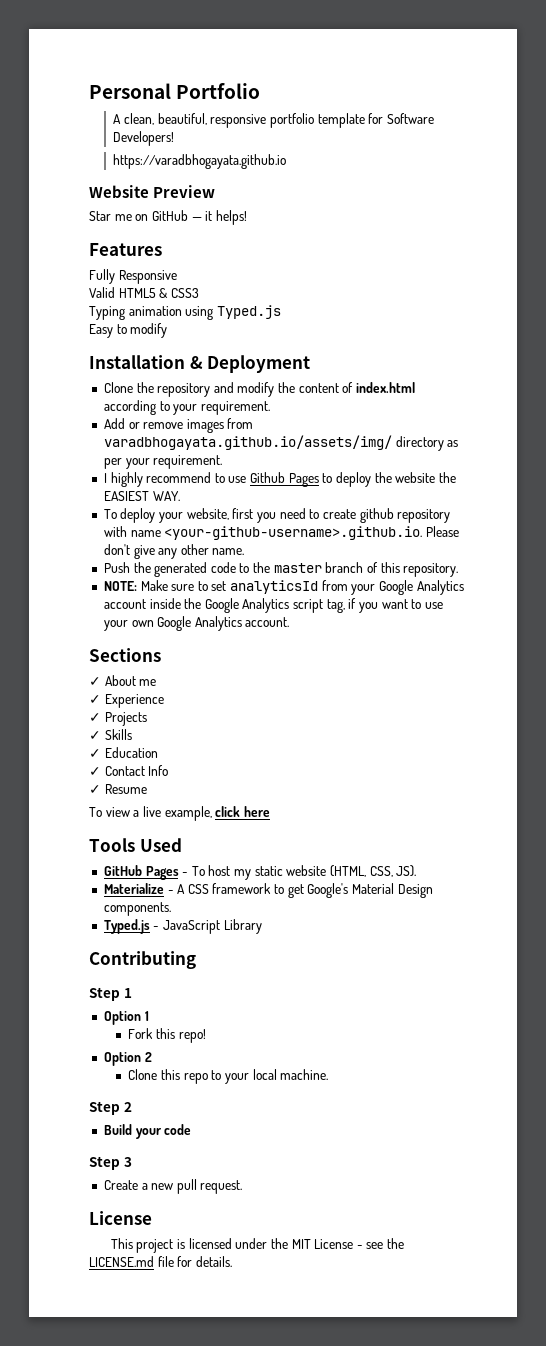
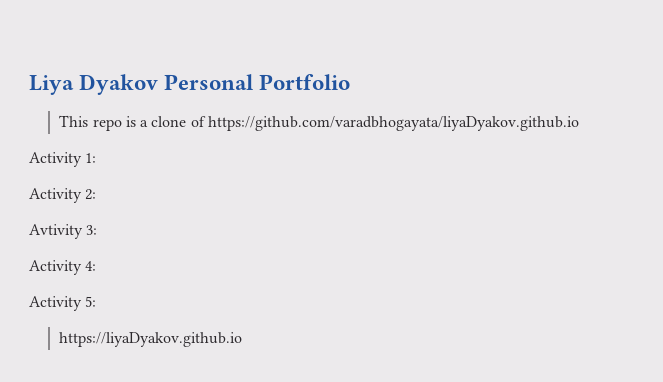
(89, 91) none -> [29,74,159,95] Liya Dyakov
[113,113,434,128] [113,131,175,146] [113,154,287,169] [89,185,216,198] [89,210,247,225] [89,243,162,256] [89,269,177,284] [89,287,199,298] [89,305,281,320] [89,323,168,338] [89,355,311,373] [103,382,416,397] [103,400,270,415] [103,418,254,433] [103,435,459,451] [103,455,223,469] [103,472,456,487] [103,491,180,501] [103,508,451,523] [103,526,459,540] [103,544,245,559] [103,562,459,577] [103,580,464,595] [103,598,443,613] [103,616,290,631] [89,648,161,662] [89,675,157,686] [89,694,164,708] [89,712,147,726] [89,729,132,740] [89,747,158,758] [89,765,169,776] [89,784,147,794] [89,806,270,821] [89,838,182,852] [103,865,417,880] [103,883,433,898] [103,902,171,916] [103,919,262,934] [89,951,196,969] [89,987,132,1001] [103,1011,149,1025] [128,1028,206,1043] [103,1052,152,1066] [128,1069,329,1084] [89,1101,132,1115] [103,1124,192,1139] [89,1156,132,1170] [103,1179,243,1194] [89,1211,152,1225] [110,1238,405,1253] [89,1256,232,1267] A clean, beautiful, responsive portfolio template for Software Developers! // https://varadbhogayata.github.io // Website Preview // Star me on GitHub — it helps! // Features // Fully Responsive // Valid HTML5 & CSS3 // Typing animation using Typed.js // Easy to modify // Installation & Deployment // Clone the repository and modify the content of index.html according to your requirement. // Add or remove images from varadbhogayata.github.io/assets/img/ directory as per your requirement. // I highly recommend to use Github Pages to deploy the website the EASIEST WAY. // To deploy your website, first you need to create github repository with name <your-github-username>.github.io. Please don't give any other name. // Push the generated code to the master branch of this repository. // NOTE: Make sure to set analyticsId from your Google Analytics account inside the Google Analytics script tag, if you want to use your own Google Analytics account. // Sections // ✓ About me // ✓ Experience // ✓ Projects // ✓ Skills // ✓ Education // ✓ Contact Info // ✓ Resume // To view a live example, click here // Tools Used // GitHub Pages - To host my static website (HTML, CSS, JS). // Materialize - A CSS framework to get Google's Material Design components. // Typed.js - JavaScript Library // Contributing // Step 1 // Option 1 // Fork this repo! // Option 2 // Clone this repo to your local machine. // Step 2 // Build your code // Step 3 // Create a new pull request. // License // This project is licensed under the MIT License - see the LICENSE.md file for details. -> [59,115,580,131] [29,152,97,167] [29,188,97,203] [29,224,98,239] [29,260,97,275] [29,296,97,311] [59,332,243,347] This repo is a clone of https://github.com/varadbhogayata/liyaDyakov.github.io // Activity 1: // Activity 2: // Avtivity 3: // Activity 4: // Activity 5: // https://liyaDyakov.github.io

